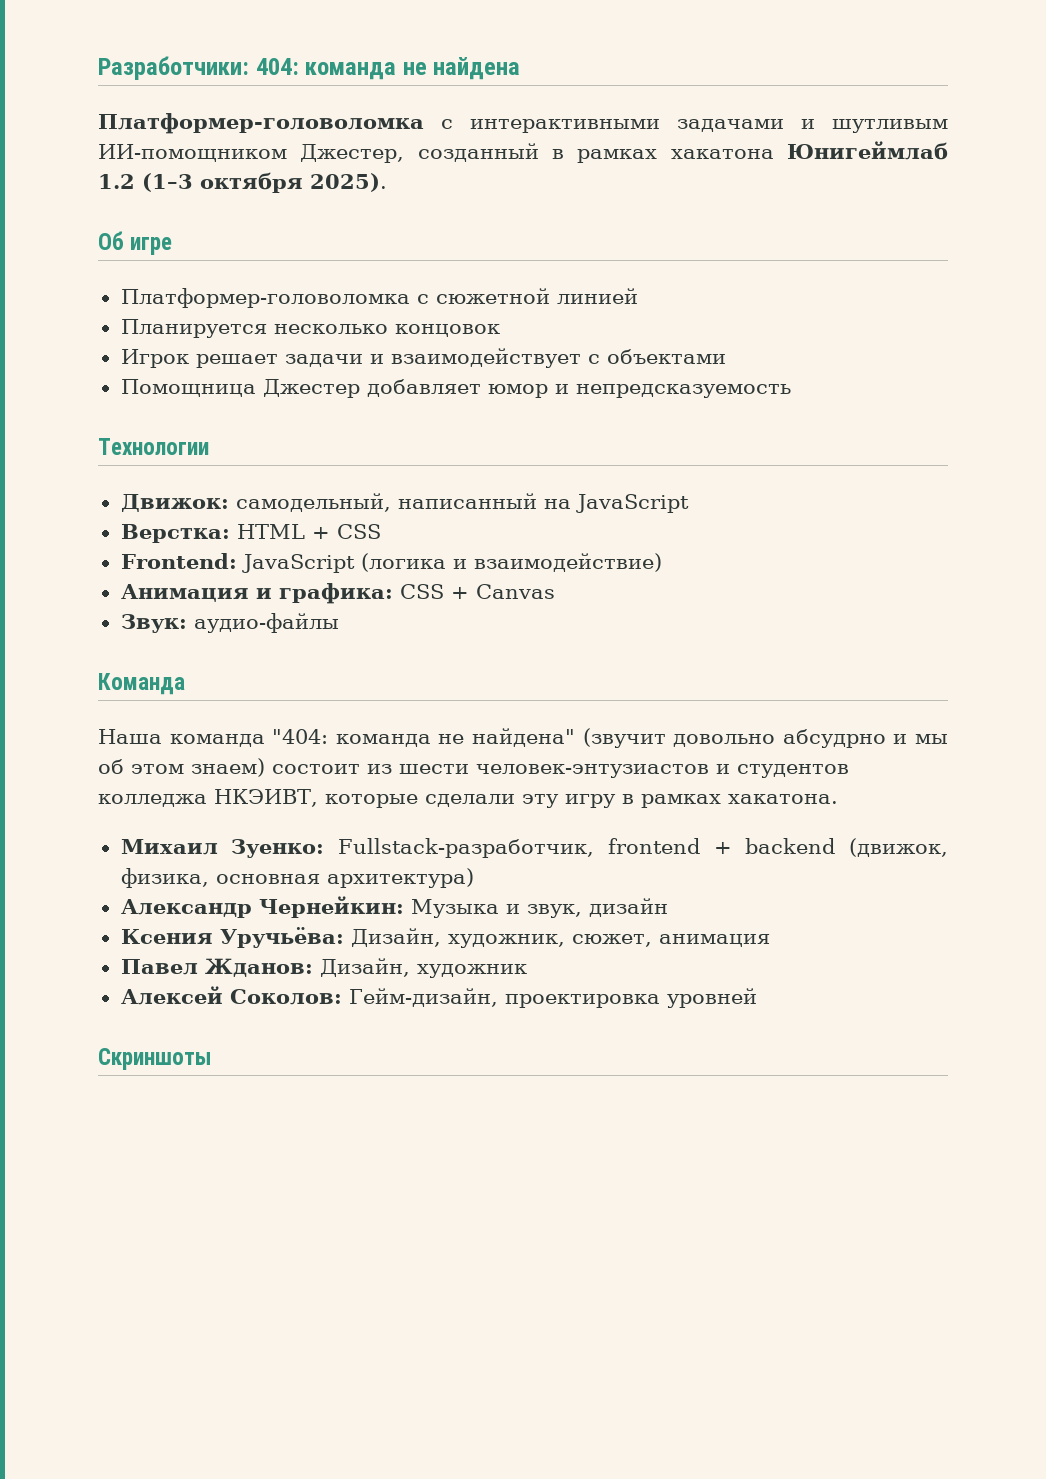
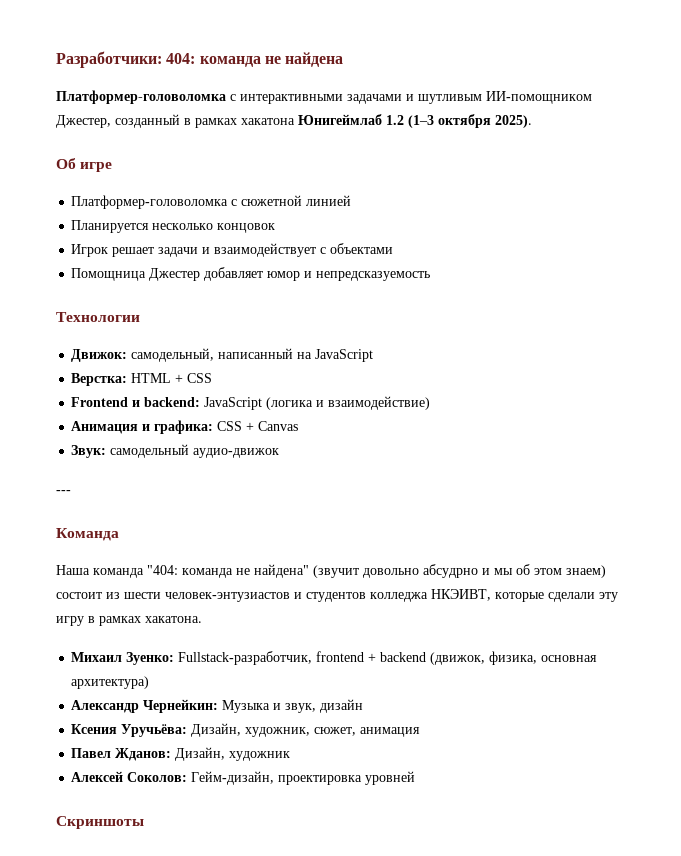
[120,553,237,569] Frontend: -> [71,397,201,407] Frontend и backend:
[193,613,339,633] аудио-файлы -> [110,444,280,458] [56,490,71,494] самодельный аудио-движок // ---

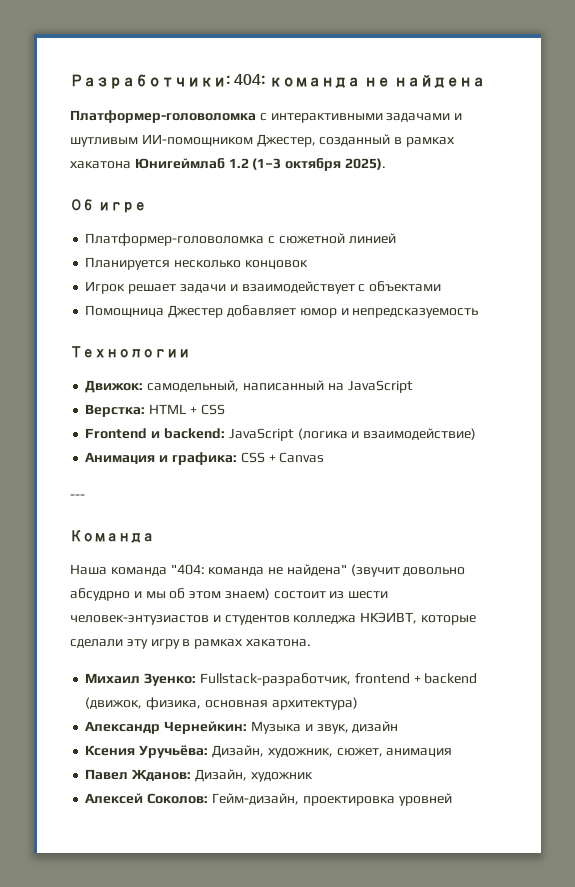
[71,444,280,458] // Звук: самодельный аудио-движок -> (325, 457) none
[56,816,144,829] // Скриншоты -> (452, 799) none

